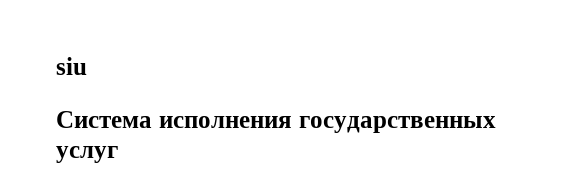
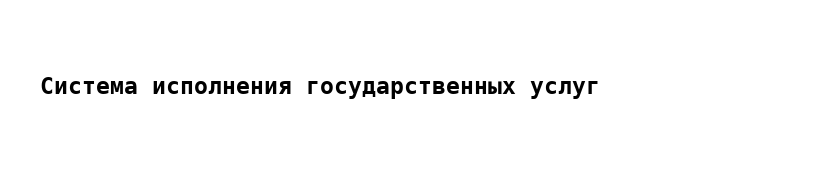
[56,57,87,75] siu // -> (40, 85) none

